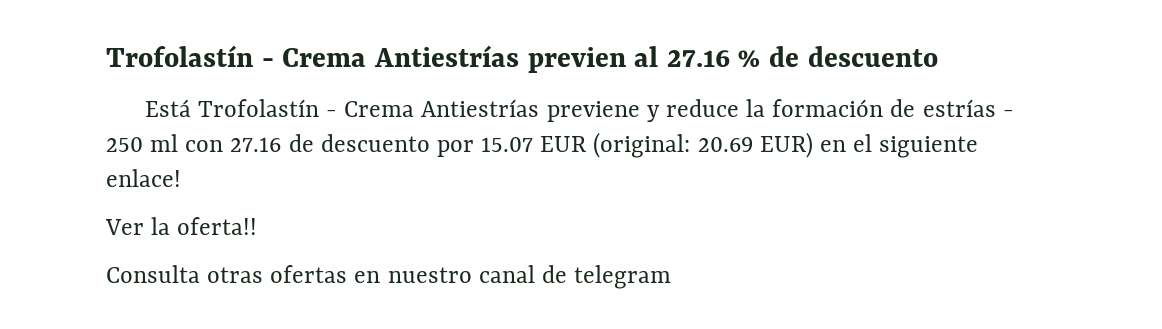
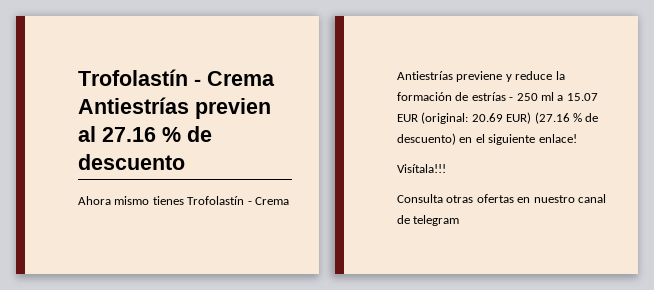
[144,99,191,117] Está -> [78,196,184,205] Ahora mismo tienes
[185,134,474,157] con 27.16 de descuento por -> [557,95,564,101] a
(813, 145) none -> [534,112,599,124] [397,133,456,145] (27.16 % de descuento)
[105,217,258,235] Ver la oferta!! -> [397,164,446,173] Visítala!!!

